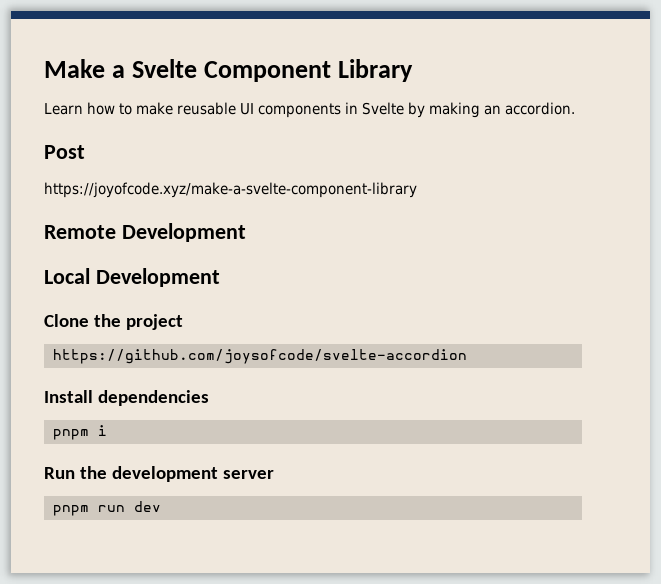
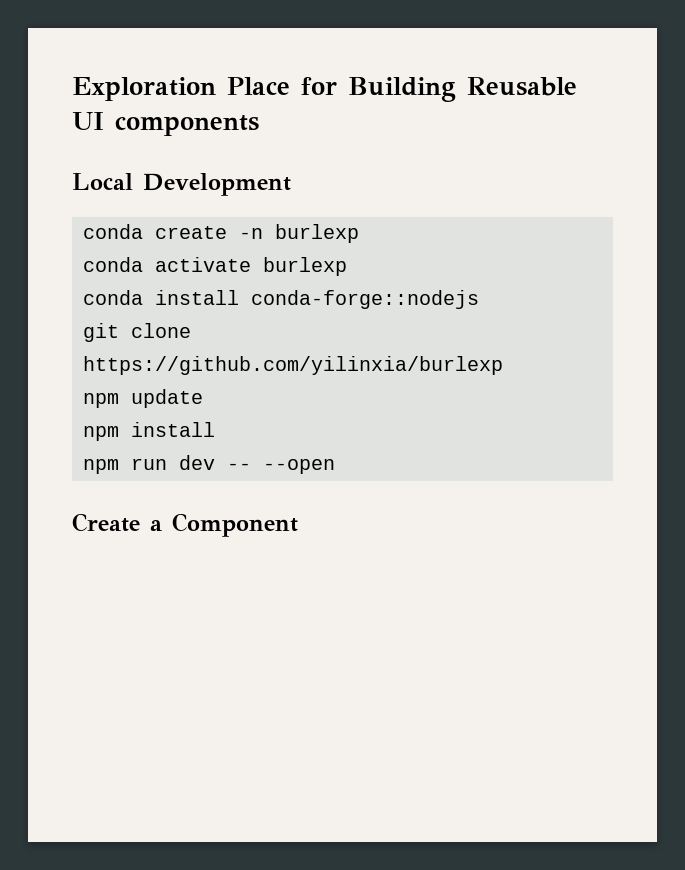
[44,59,413,82] [44,102,575,118] [44,145,85,159] [44,182,417,198] [44,223,246,242] [44,268,220,287] [44,314,184,330] [52,349,467,364] [44,390,210,406] [52,425,107,440] [44,466,275,482] [52,501,161,516] Make a Svelte Component Library // Learn how to make reusable UI components in Svelte by making an accordion. // Post // https://joyofcode.xyz/make-a-svelte-component-library // Remote Development // Local Development // Clone the project // https://github.com/joysofcode/svelte-accordion // Install dependencies // pnpm i // Run the development server // pnpm run dev -> [72,77,577,102] [72,112,259,136] [72,173,291,196] [83,224,360,243] [83,257,348,276] [83,290,480,309] [83,323,192,342] [83,356,504,375] [83,389,204,408] [83,422,216,441] [83,455,336,474] [72,513,298,537] Exploration Place for Building Reusable UI components // Local Development // conda create -n burlexp // conda activate burlexp // conda install conda-forge::nodejs // git clone https://github.com/yilinxia/burlexp // npm update // npm install // npm run dev -- --open // Create a Component

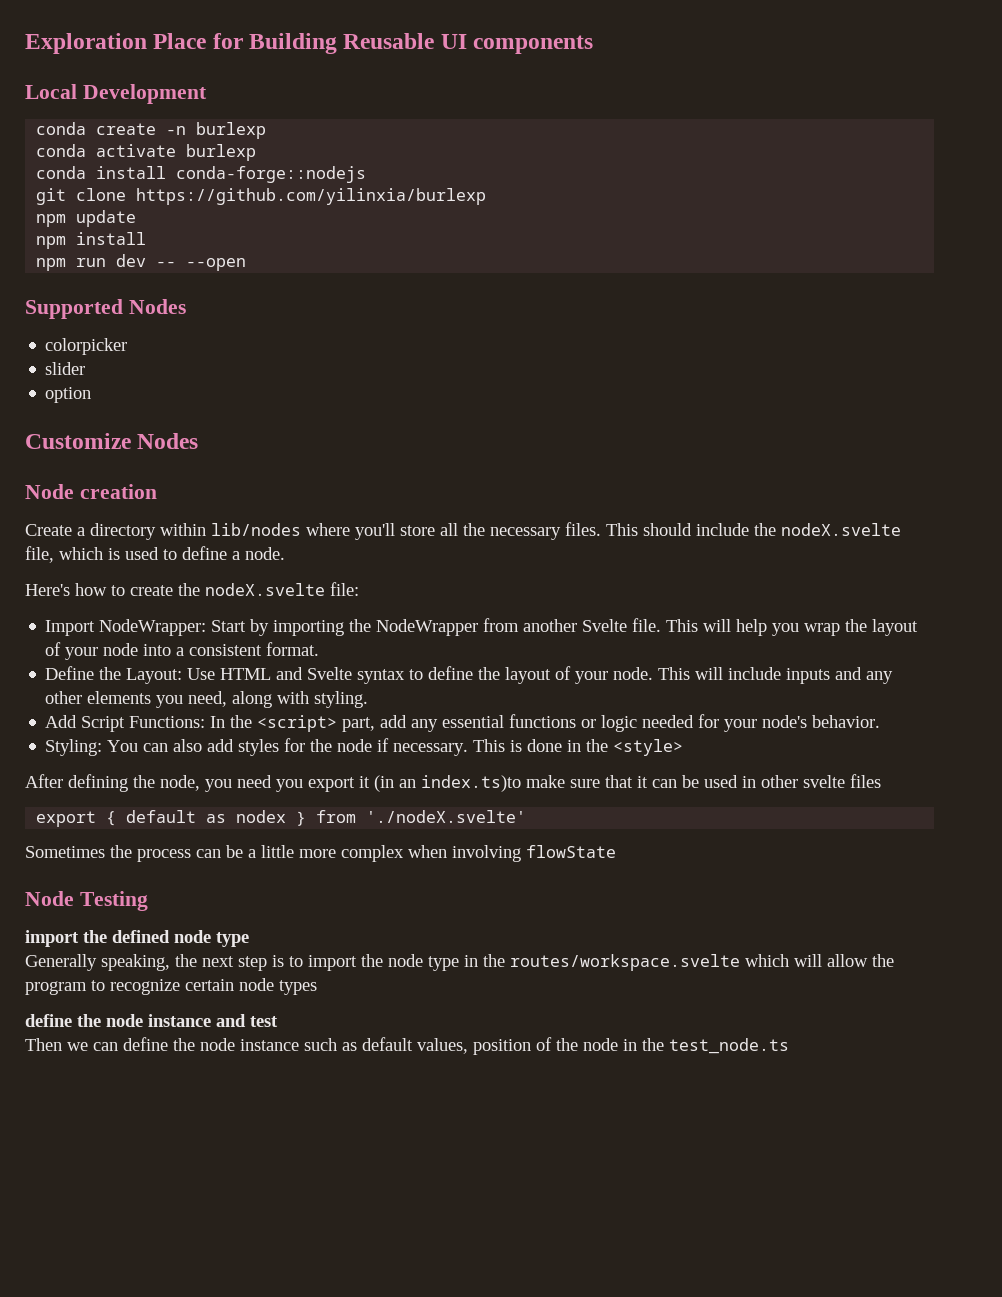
[72,513,298,537] Create a Component -> [25,299,186,319] [45,338,128,355] [45,362,86,375] [45,387,92,403] [25,433,199,449] [25,484,157,499] [25,522,901,540] [25,546,285,563] [25,582,359,596] [45,618,919,636] [45,642,320,660] [45,666,894,684] [45,691,369,708] [45,714,881,732] [45,738,684,756] [25,774,881,792] [36,810,527,827] [25,845,616,862] [25,891,148,911] [25,930,249,947] [25,954,894,971] [25,978,317,995] [25,1014,278,1027] [25,1037,789,1055] Supported Nodes // colorpicker // slider // option // Customize Nodes // Node creation // Create a directory within lib/nodes where you'll store all the necessary files. This should include the nodeX.svelte file, which is used to define a node. // Here's how to create the nodeX.svelte file: // Import NodeWrapper: Start by importing the NodeWrapper from another Svelte file. This will help you wrap the layout of your node into a consistent format. // Define the Layout: Use HTML and Svelte syntax to define the layout of your node. This will include inputs and any other elements you need, along with styling. // Add Script Functions: In the <script> part, add any essential functions or logic needed for your node's behavior. // Styling: You can also add styles for the node if necessary. This is done in the <style> // After defining the node, you need you export it (in an index.ts)to make sure that it can be used in other svelte files // export { default as nodex } from './nodeX.svelte' // Sometimes the process can be a little more complex when involving flowState // Node Testing // import the defined node type // Generally speaking, the next step is to import the node type in the routes/workspace.svelte which will allow the program to recognize certain node types // define the node instance and test // Then we can define the node instance such as default values, position of the node in the test_node.ts

